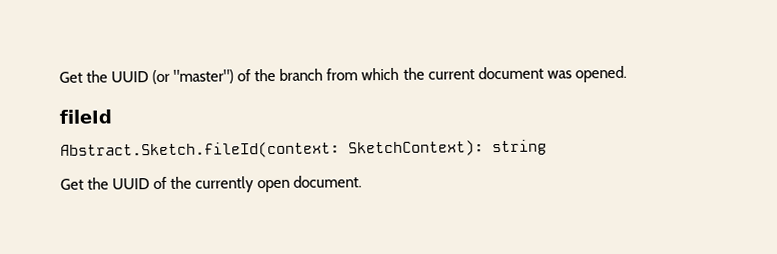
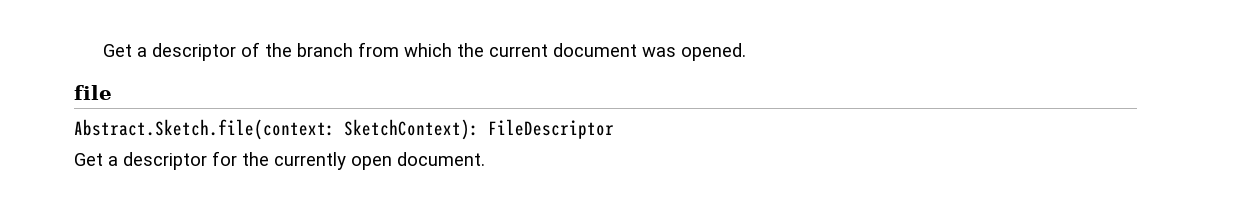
[59,69,235,85] Get the UUID (or "master") -> [103,43,237,61] Get a descriptor
[59,109,112,124] [60,139,547,159] [60,176,168,190] fileId // Abstract.Sketch.fileId(context: SketchContext): string // Get the UUID of -> [74,85,112,100] [74,119,614,140] [74,151,237,170] file // Abstract.Sketch.file(context: SketchContext): FileDescriptor // Get a descriptor for

